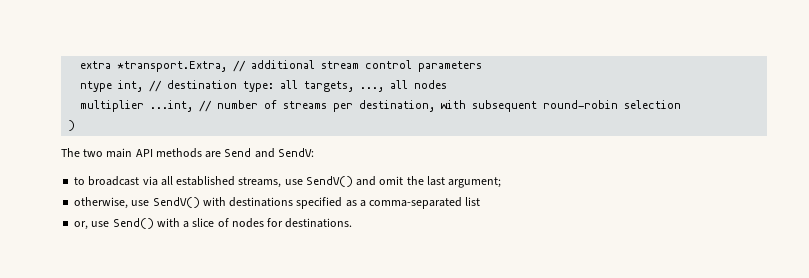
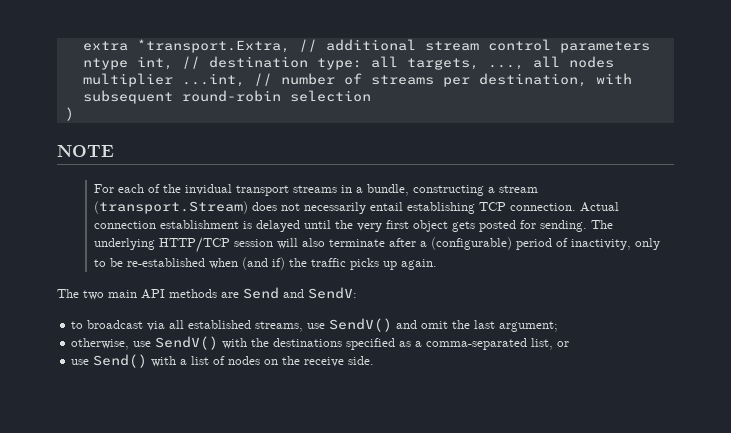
(76, 125) none -> [57,145,114,157] [93,184,538,196] [93,201,619,214] [93,220,613,232] [93,237,660,253] [93,257,437,270] // NOTE // For each of the invidual transport streams in a bundle, constructing a stream (transport.Stream) does not necessarily entail establishing TCP connection. Actual connection establishment is delayed until the very first object gets posted for sending. The underlying HTTP/TCP session will also terminate after a (configurable) period of inactivity, only to be re-established when (and if) the traffic picks up again.
(226, 201) none -> [251,338,270,347] the
[465,197,481,206] [74,221,89,230] list // or, -> [531,338,570,350] list, or //
[192,218,215,227] slice -> [191,356,210,365] list
[267,218,353,228] for destinations. -> [264,356,375,367] on the receive side.

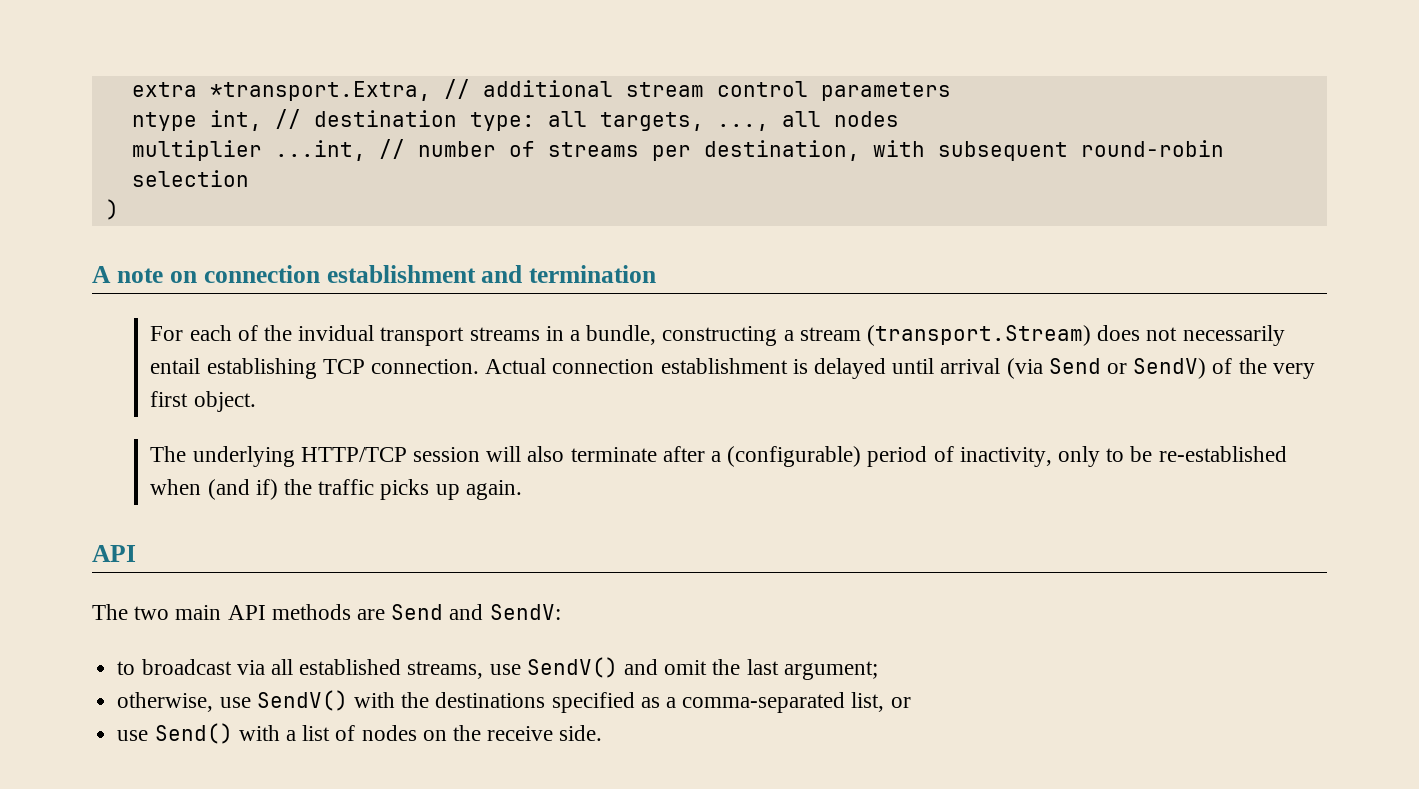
[57,145,114,157] NOTE -> [92,265,657,283] A note on connection establishment and termination
[334,220,587,232] the very first object gets posted for sending. -> [940,358,1315,379] [150,391,256,412] arrival (via Send or SendV) of the very first object. //
(437, 264) none -> [92,545,136,562] // API

